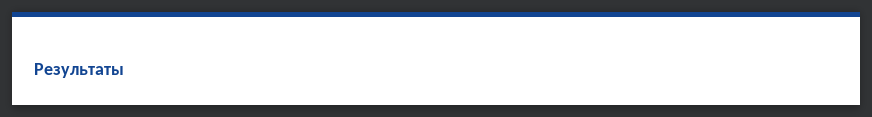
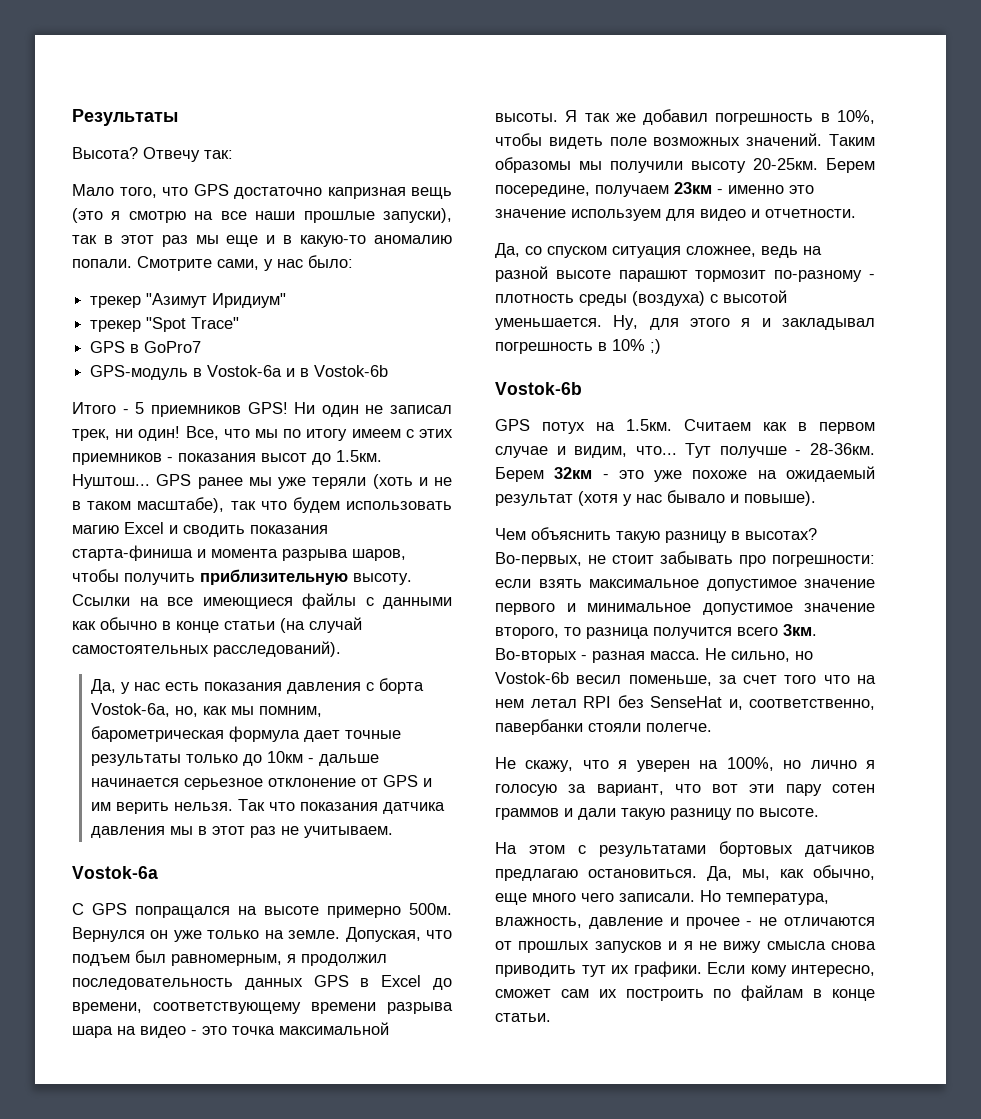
(124, 70) none -> [72,147,233,162] [72,184,452,199] [72,208,452,223] [72,235,452,247] [72,255,353,271] [90,293,287,308] [90,317,240,332] [90,341,202,353] [90,365,389,380] [72,402,452,417] [72,426,453,441] [72,450,382,465] [72,474,452,489] [72,497,452,513] [72,522,328,537] [72,545,406,561] [72,569,412,585] [72,593,452,609] [72,617,362,633] [72,641,341,657] [90,678,424,694] [90,703,322,717] [90,726,401,742] [90,751,379,766] [90,775,432,790] [90,799,445,814] [90,826,393,838] [72,866,158,879] [72,903,452,918] [72,927,452,942] [72,950,387,966] [72,975,453,990] [72,1002,453,1014] [72,1022,389,1038] [495,109,875,125] [495,133,875,149] [495,157,875,173] [495,182,814,197] [495,209,856,221] [495,243,822,258] [495,266,875,282] [495,290,787,306] [495,315,875,330] [495,339,661,354] [495,382,582,395] [495,419,875,434] [495,443,875,458] [495,466,875,482] [495,490,816,506] [495,527,817,543] [495,551,875,567] [495,579,875,591] [495,603,875,615] [495,624,817,639] [495,648,813,663] [495,672,876,686] [495,695,875,710] [495,719,712,735] [495,757,875,772] [495,784,875,796] [495,808,819,820] [495,841,875,857] [495,865,875,881] [495,890,829,905] [495,917,875,929] [495,941,876,953] [495,961,875,977] [495,985,875,1001] [495,1013,551,1022] // Высота? Отвечу так: // Мало того, что GPS достаточно капризная вещь (это я смотрю на все наши прошлые запуски), так в этот раз мы еще и в какую-то аномалию попали. Смотрите сами, у нас было: // трекер "Азимут Иридиум" // трекер "Spot Trace" // GPS в GoPro7 // GPS-модуль в Vostok-6a и в Vostok-6b // Итого - 5 приемников GPS! Ни один не записал трек, ни один! Все, что мы по итогу имеем с этих приемников - показания высот до 1.5км. Нуштош... GPS ранее мы уже теряли (хоть и не в таком масштабе), так что будем использовать магию Excel и сводить показания старта-финиша и момента разрыва шаров, чтобы получить приблизительную высоту. Ссылки на все имеющиеся файлы с данными как обычно в конце статьи (на случай самостоятельных расследований). // Да, у нас есть показания давления с борта Vostok-6a, но, как мы помним, барометрическая формула дает точные результаты только до 10км - дальше начинается серьезное отклонение от GPS и им верить нельзя. Так что показания датчика давления мы в этот раз не учитываем. // Vostok-6a // С GPS попращался на высоте примерно 500м. Вернулся он уже только на земле. Допуская, что подъем был равномерным, я продолжил последовательность данных GPS в Excel до времени, соответствующему времени разрыва шара на видео - это точка максимальной высоты. Я так же добавил погрешность в 10%, чтобы видеть поле возможных значений. Таким образомы мы получили высоту 20-25км. Берем посередине, получаем 23км - именно это значение используем для видео и отчетности. // Да, со спуском ситуация сложнее, ведь на разной высоте парашют тормозит по-разному - плотность среды (воздуха) с высотой уменьшается. Ну, для этого я и закладывал погрешность в 10% ;) // Vostok-6b // GPS потух на 1.5км. Считаем как в первом случае и видим, что... Тут получше - 28-36км. Берем 32км - это уже похоже на ожидаемый результат (хотя у нас бывало и повыше). // Чем объяснить такую разницу в высотах? Во-первых, не стоит забывать про погрешности: если взять максимальное допустимое значение первого и минимальное допустимое значение второго, то разница получится всего 3км. Во-вторых - разная масса. Не сильно, но Vostok-6b весил поменьше, за счет того что на нем летал RPI без SenseHat и, соответственно, павербанки стояли полегче. // Не скажу, что я уверен на 100%, но лично я голосую за вариант, что вот эти пару сотен граммов и дали такую разницу по высоте. // На этом с результатами бортовых датчиков предлагаю остановиться. Да, мы, как обычно, еще много чего записали. Но температура, влажность, давление и прочее - не отличаются от прошлых запусков и я не вижу смысла снова приводить тут их графики. Если кому интересно, сможет сам их построить по файлам в конце статьи.

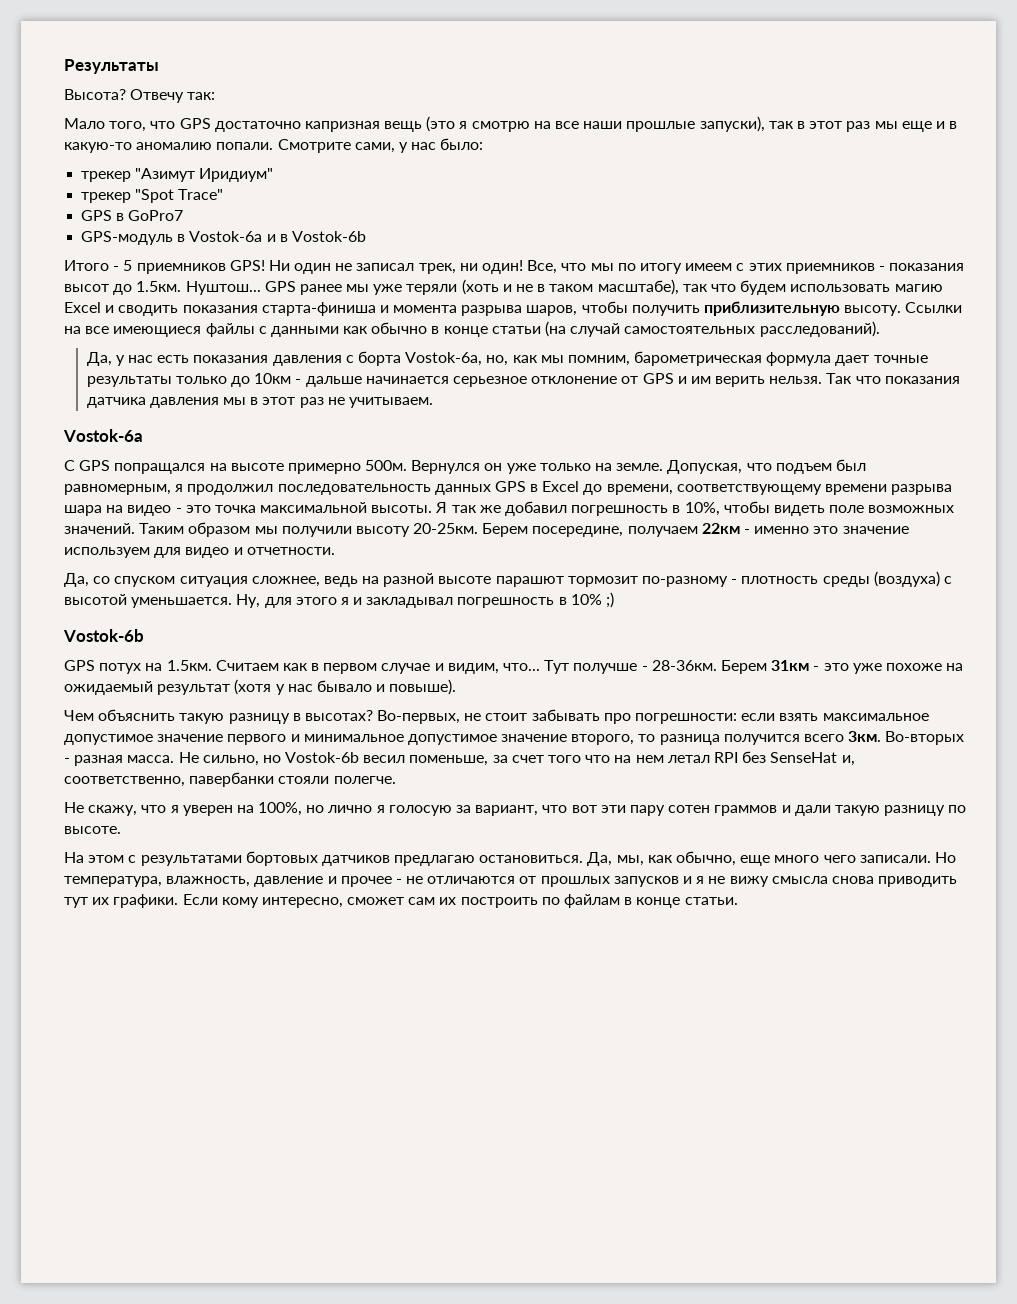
[495,157,571,173] образомы -> [188,522,251,537] образом
[674,182,712,194] 23км -> [701,523,740,534] 22км
[554,467,593,479] 32км -> [771,660,810,671] 31км

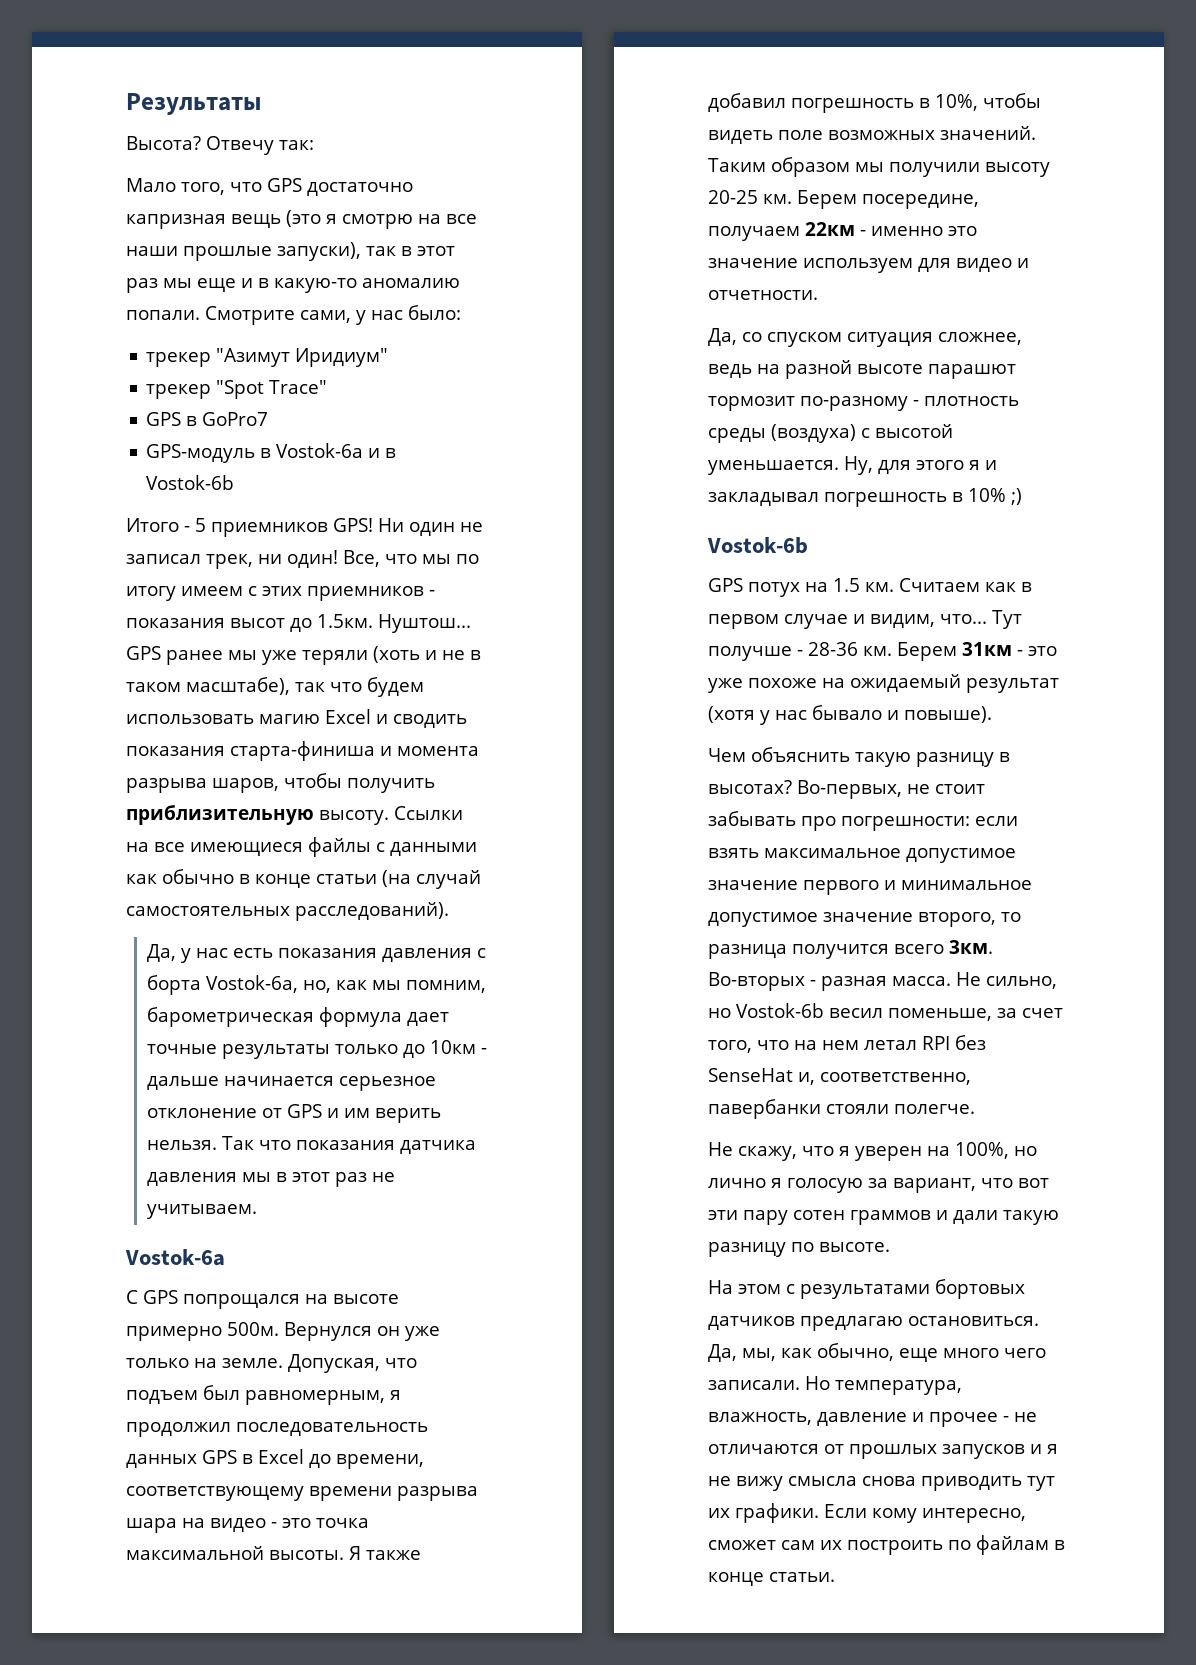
[114,463,206,474] попращался -> [183,1294,300,1309] попрощался
[451,505,501,513] так же -> [366,1550,421,1560] также
[413,523,479,534] 20-25км. -> [708,190,792,204] 20-25 км.
[166,660,212,671] 1.5км. -> [833,578,894,592] 1.5 км.
[651,660,717,671] 28-36км. -> [808,642,892,656] 28-36 км.
[548,755,582,763] того -> [708,1040,752,1053] того,

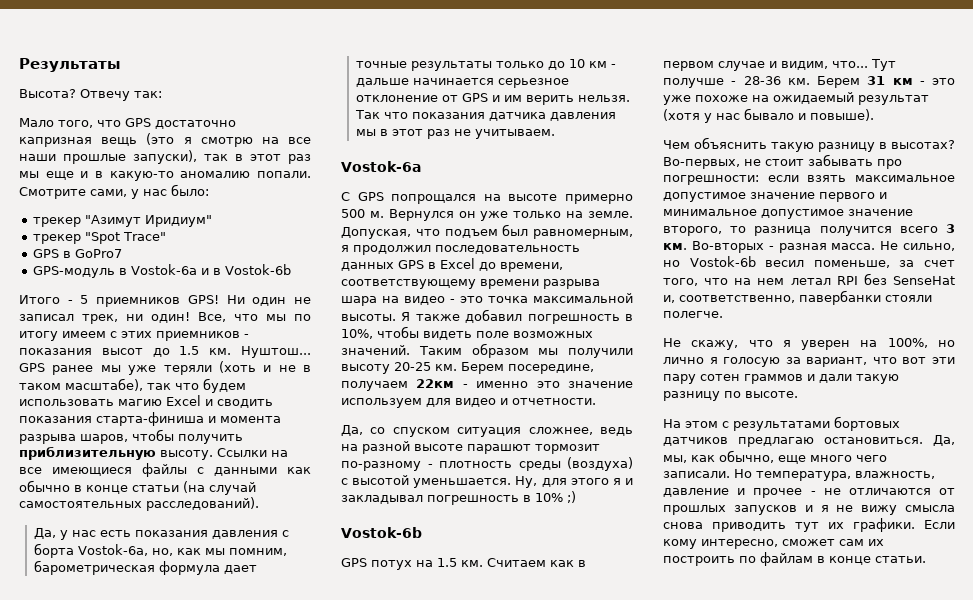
[317,614,373,628] 1.5км. -> [179,346,232,355] 1.5 км.
[429,1040,476,1054] 10км -> [569,59,608,68] 10 км
[227,1322,279,1336] 500м. -> [341,209,384,218] 500 м.
[962,642,1012,656] 31км -> [867,76,913,85] 31 км
[949,940,993,954] 3км. -> [946,224,955,233] [663,243,687,250] 3 км.

